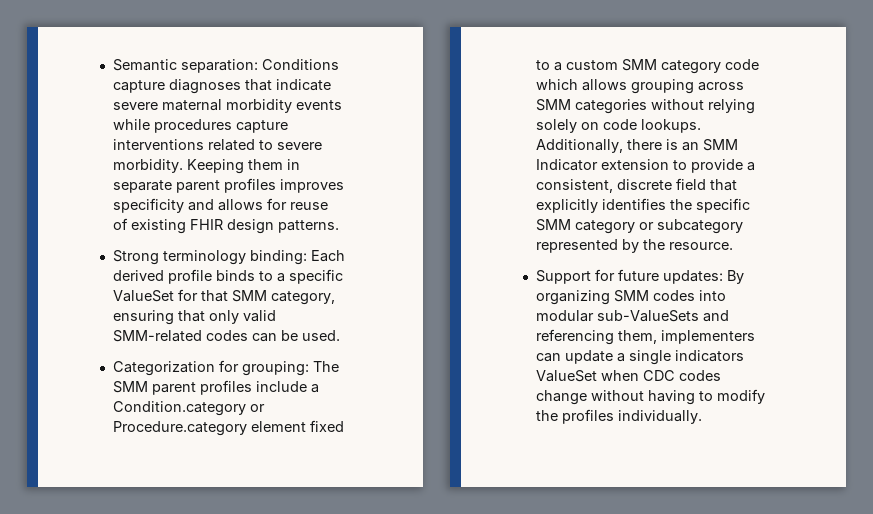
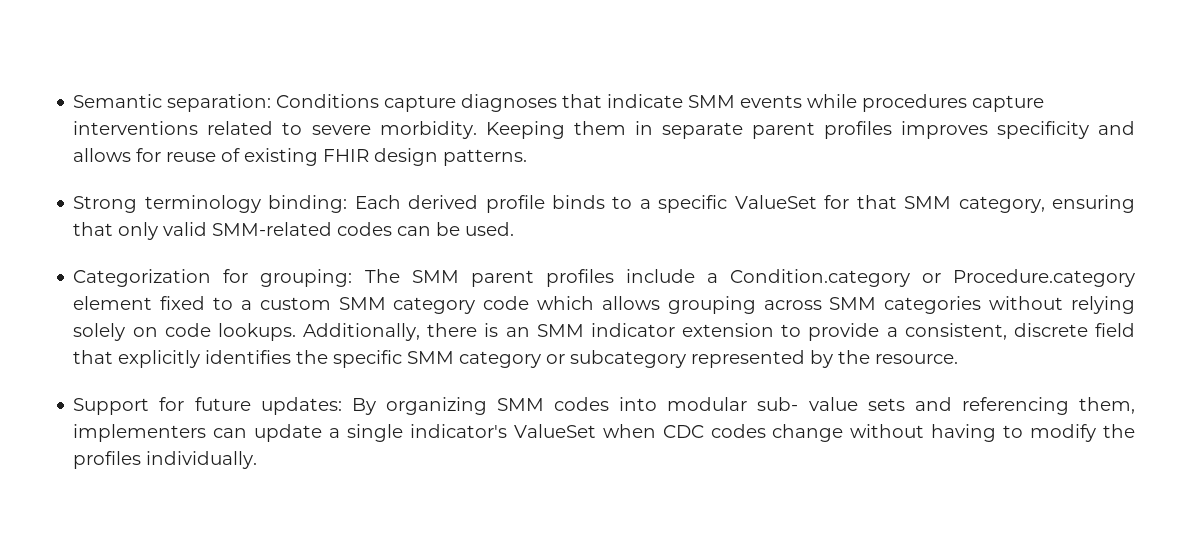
[112,99,292,113] severe maternal morbidity -> [688,95,736,108] SMM
[535,159,598,171] Indicator -> [590,323,675,337] indicator
[596,310,699,322] sub-ValueSets -> [757,397,905,411] sub- value sets
[674,350,744,362] indicators -> [409,424,507,438] indicator's

